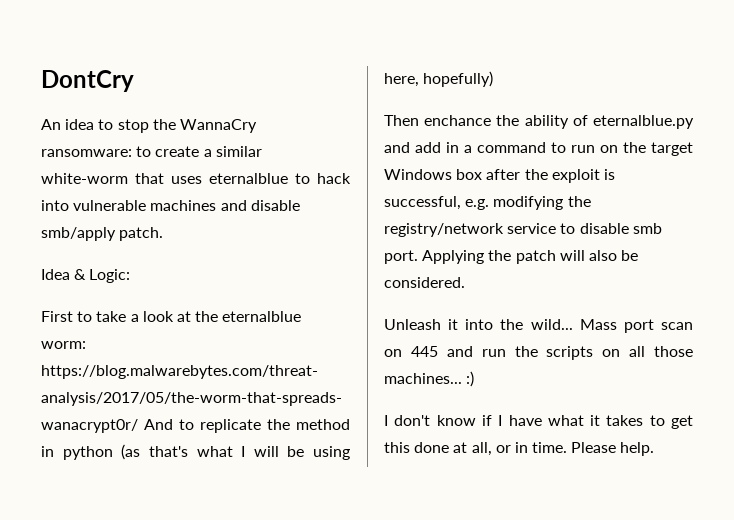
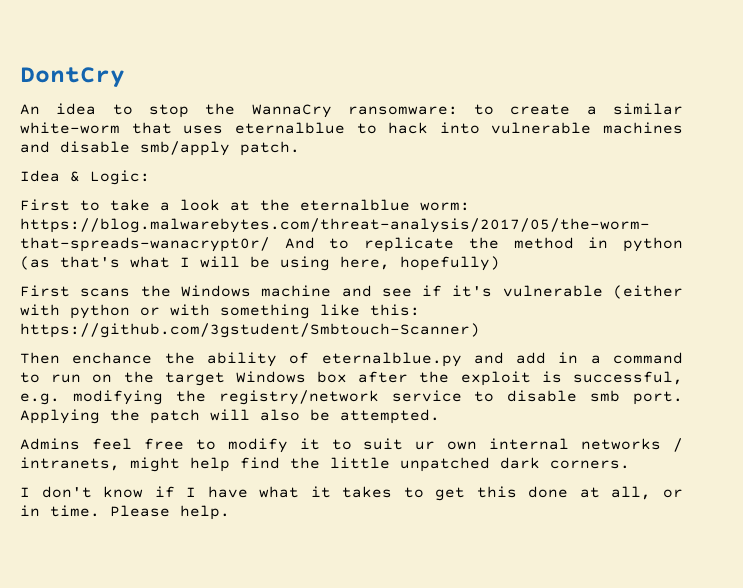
(494, 79) none -> [20,285,683,299] [20,304,420,319] [20,323,480,338] // First scans the Windows machine and see if it's vulnerable (either with python or with something like this: https://github.com/3gstudent/Smbtouch-Scanner)
[384,277,465,288] [384,319,693,333] [384,346,693,360] [384,371,475,387] considered. // Unleash it into the wild... Mass port scan on 445 and run the scripts on all those machines... :) -> [340,409,440,424] [20,438,683,453] [20,457,630,472] attempted. // Admins feel free to modify it to suit ur own internal networks / intranets, might help find the little unpatched dark corners.

